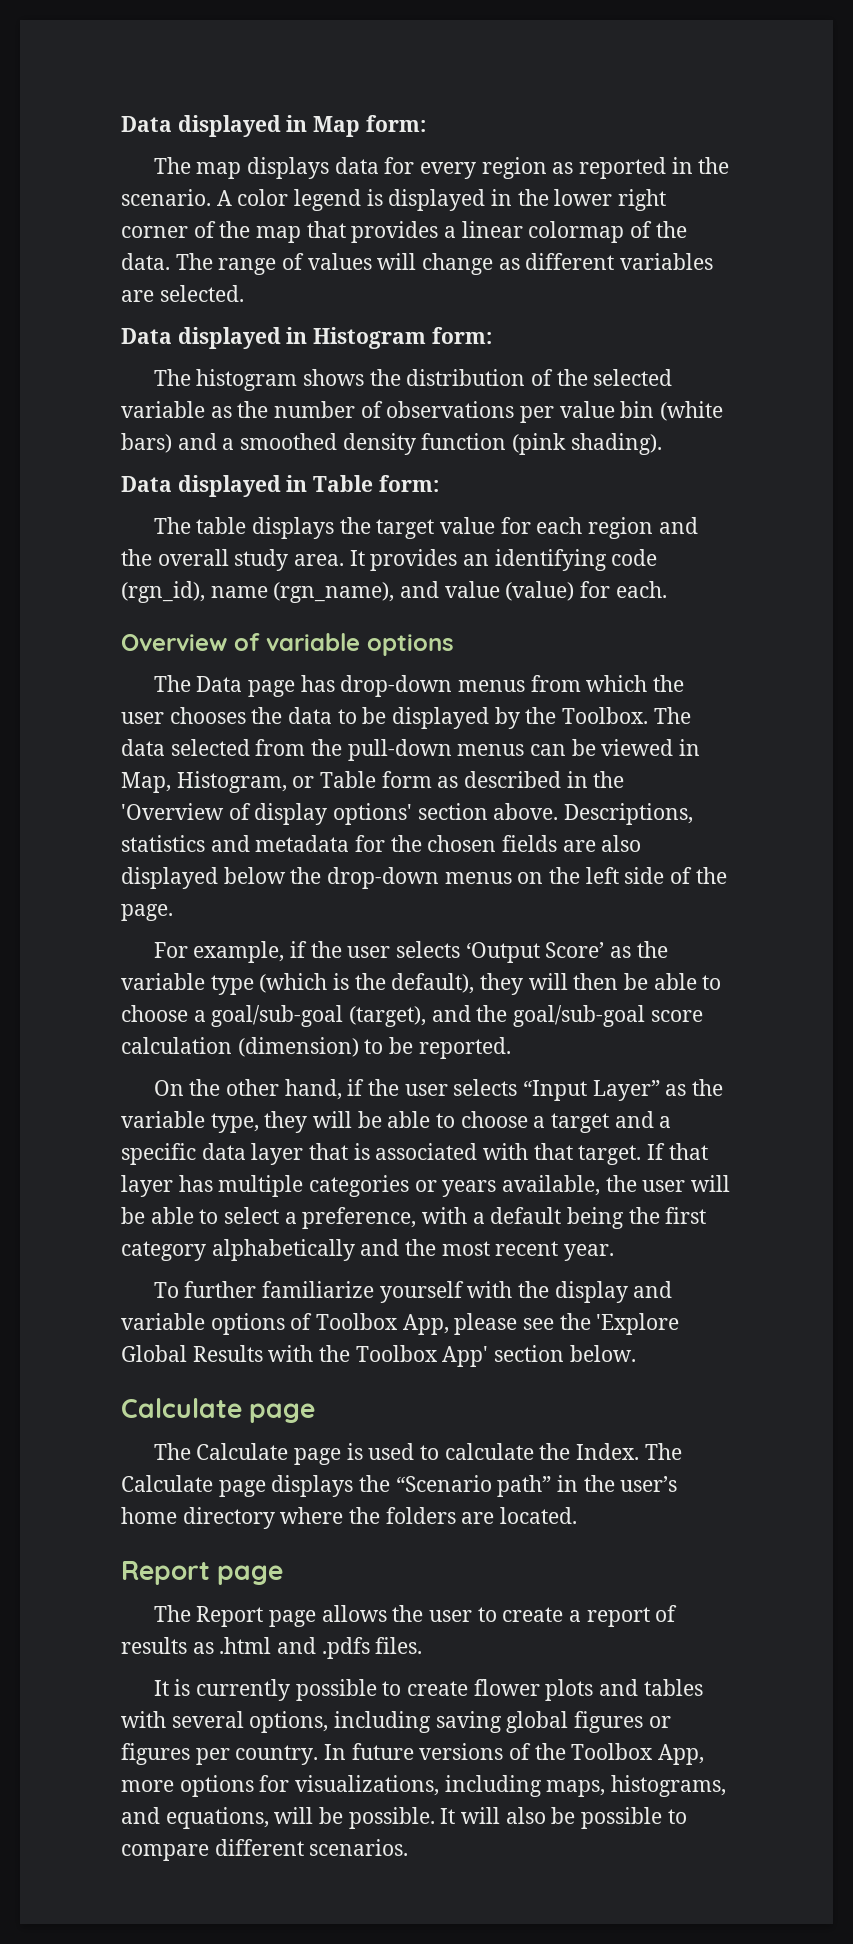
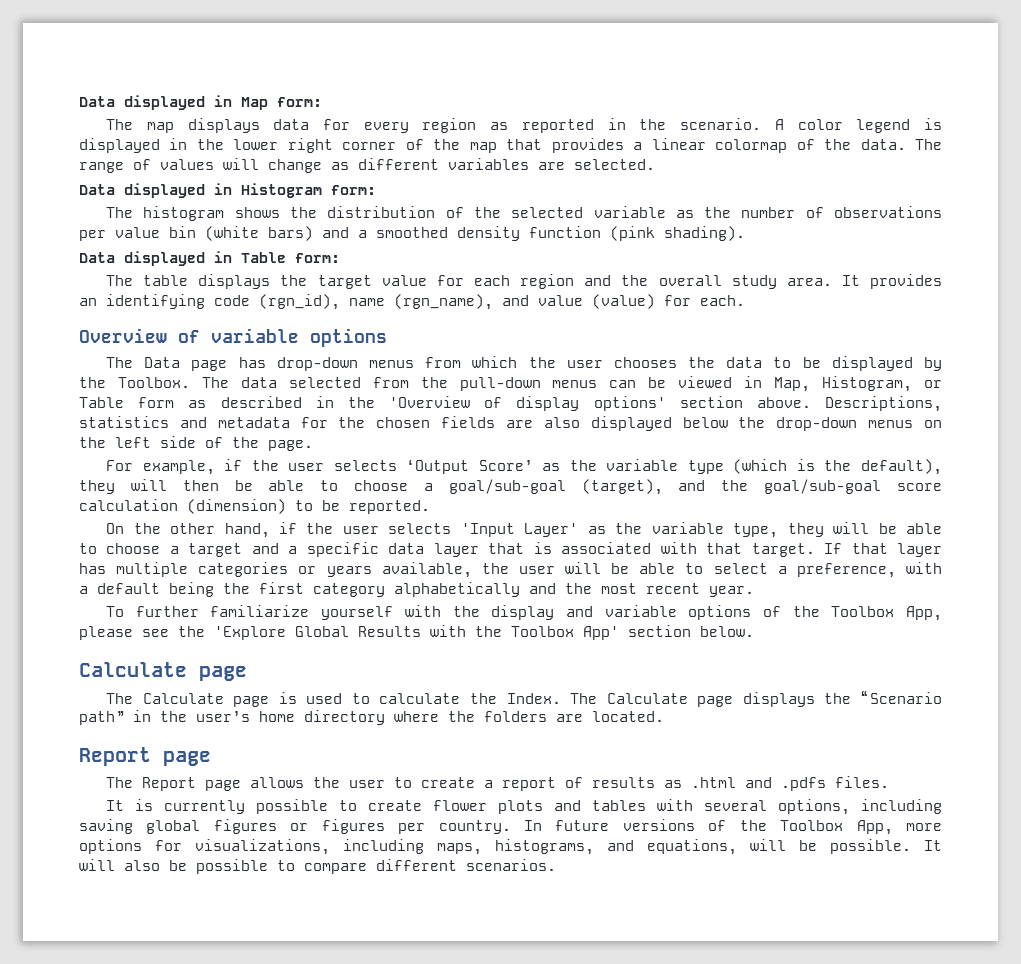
[523,1080,660,1101] “Input Layer” -> [460,523,579,537] 'Input Layer'
(313, 1321) none -> [792,606,820,617] the

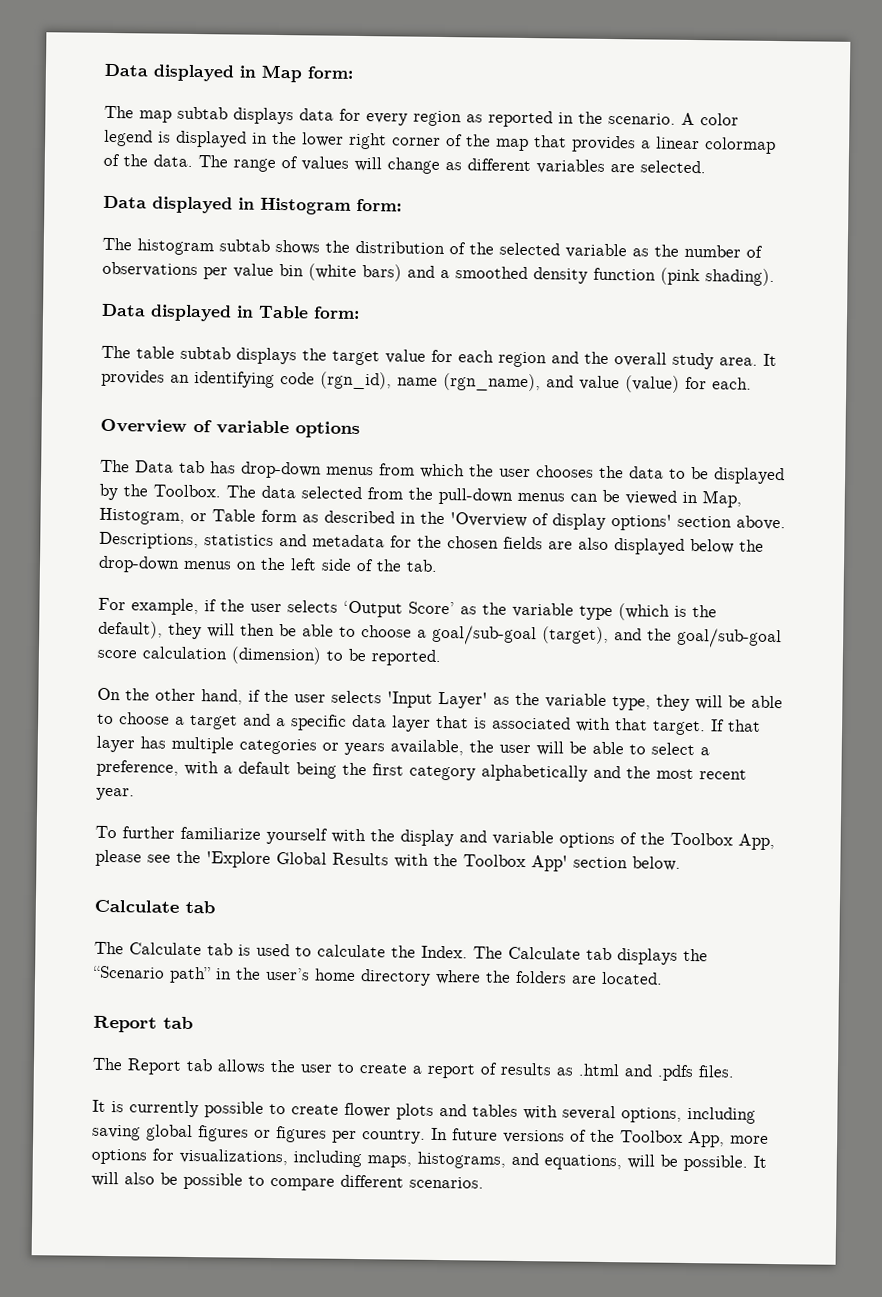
(174, 127) none -> [177,106,228,120] subtab
(225, 213) none -> [219,239,270,252] subtab
(189, 280) none -> [180,346,231,360] subtab
[191,360,228,371] page -> [179,460,205,474] tab
[268,440,313,451] page. -> [406,559,438,572] tab.
[199,666,247,681] [106,693,270,707] page // The Calculate page -> [185,900,215,914] [94,941,233,956] tab // The Calculate tab
[697,696,734,707] page -> [586,947,612,961] tab
[163,751,211,766] page -> [163,1016,193,1030] tab
[205,780,242,791] page -> [186,1058,213,1072] tab

